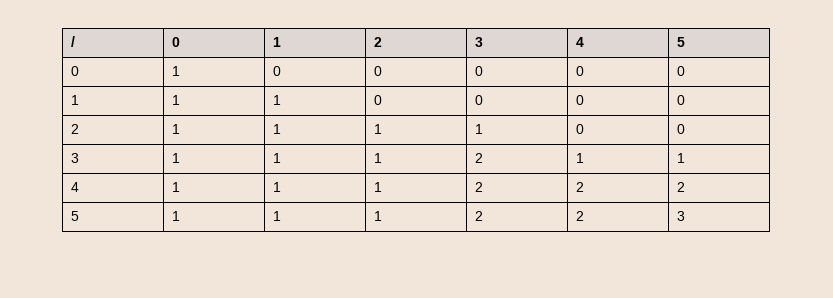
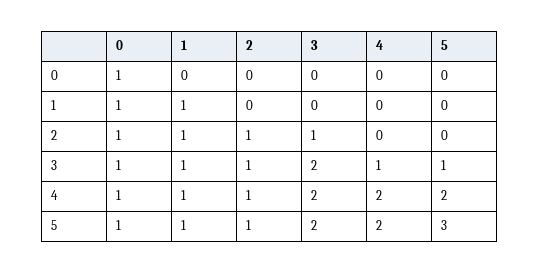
[71,36,76,47] / -> (115, 45) none

